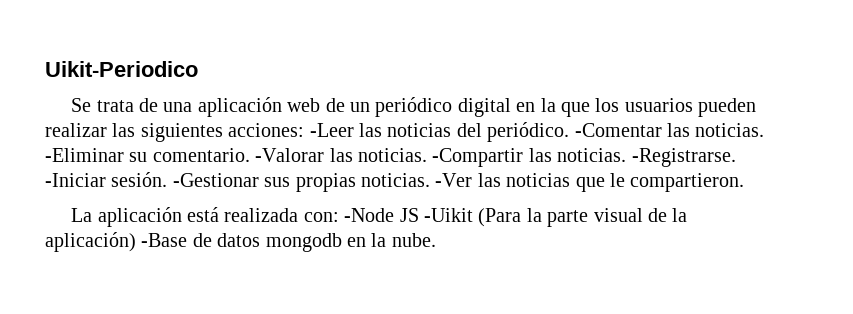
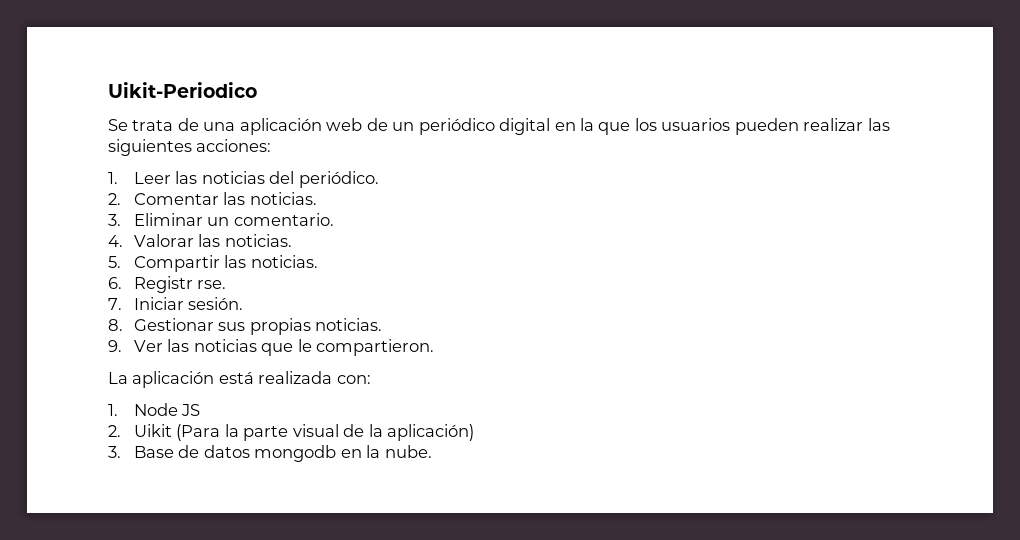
[309,123,354,137] -Leer -> [108,172,172,184] // 1. Leer
[574,123,765,137] [45,148,148,162] -Comentar las noticias. -Eliminar su -> [108,192,317,205] [108,213,230,226] // 2. Comentar las noticias. // 3. Eliminar un
[255,148,736,167] [45,173,106,187] -Valorar las noticias. -Compartir las noticias. -Registrarse. -Iniciar -> [108,234,292,247] [108,255,318,272] [108,276,227,293] [108,297,185,310] // 4. Valorar las noticias. // 5. Compartir las noticias. // 6. Registr rse. // 7. Iniciar
[172,173,259,187] -Gestionar -> [108,318,215,331] // 8. Gestionar
[435,173,473,187] -Ver -> [108,340,164,352] // 9. Ver
[344,208,395,222] -Node -> [108,403,179,416] // 1. Node
[424,208,474,222] -Uikit -> [108,424,173,437] // 2. Uikit
[141,233,188,247] -Base -> [108,446,175,458] // 3. Base

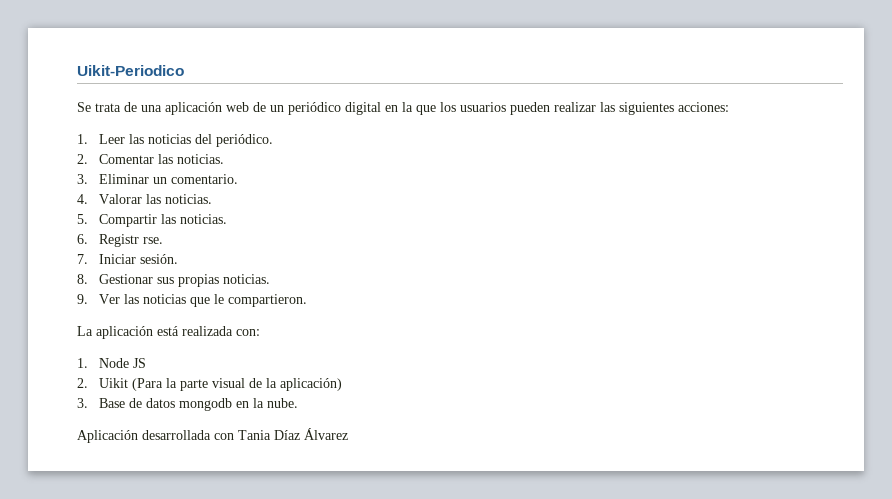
(432, 451) none -> [77,428,348,443] // Aplicación desarrollada con Tania Díaz Álvarez

